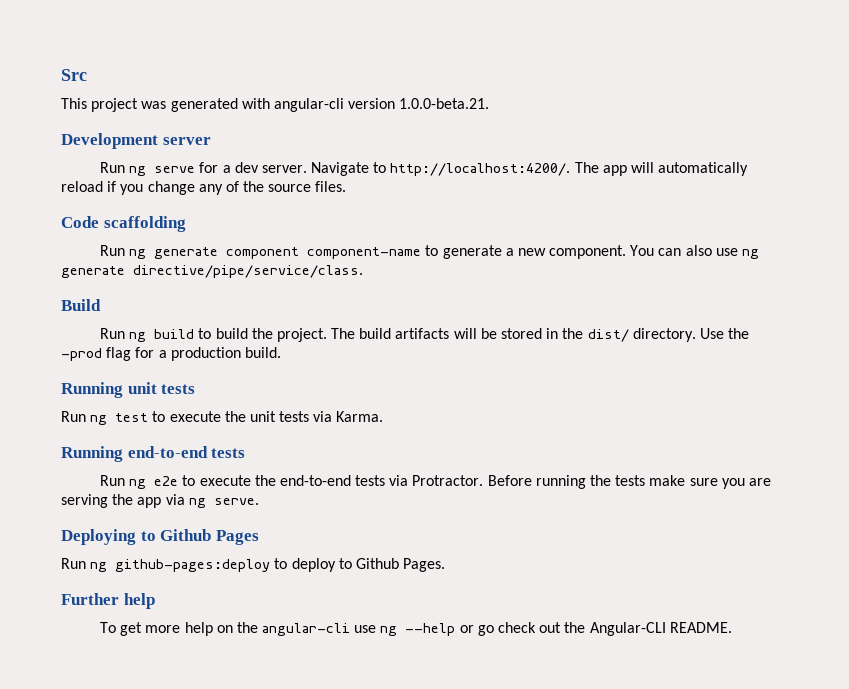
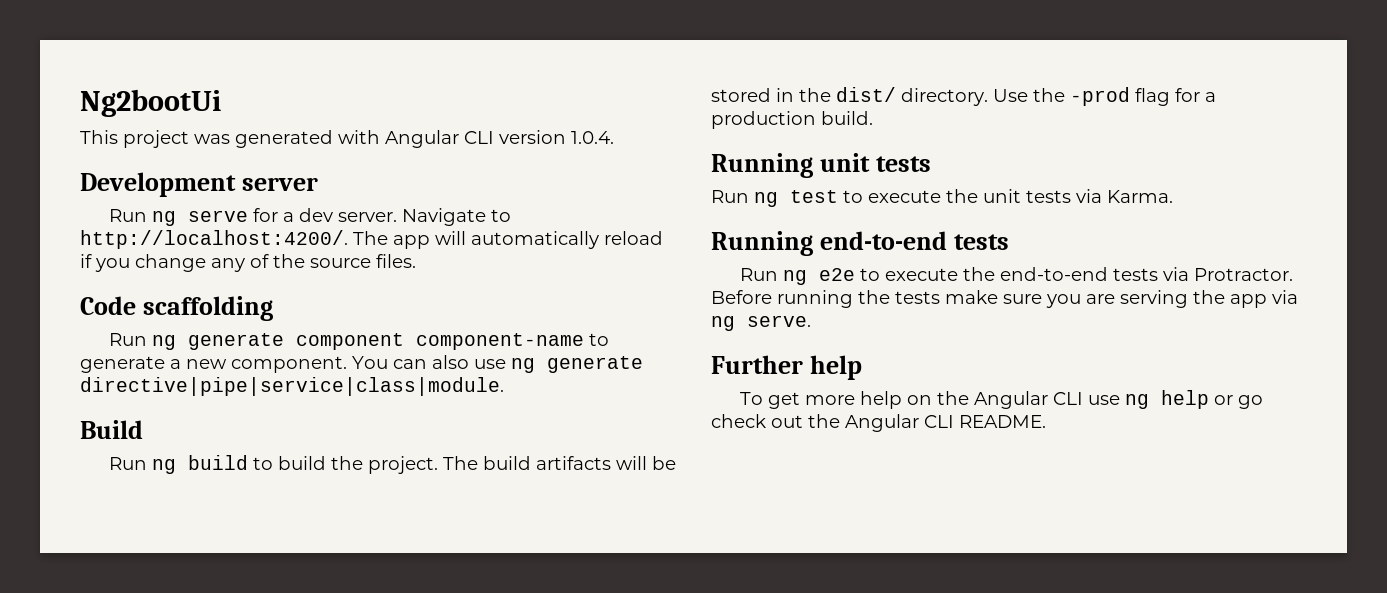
[61,69,87,81] Src -> [80,89,221,117] Ng2bootUi
[273,98,490,112] angular-cli version 1.0.0-beta.21. -> [385,130,614,148] Angular CLI version 1.0.4.
[133,265,363,278] directive/pipe/service/class. -> [80,377,504,396] directive|pipe|service|class|module.
[61,529,259,545] [61,558,446,572] // Deploying to Github Pages // Run ng github-pages:deploy to deploy to Github Pages. -> (811, 321) none
[262,623,456,636] angular-cli use ng --help -> [973,390,1209,409] Angular CLI use ng help
[589,622,666,636] Angular-CLI -> [845,414,954,432] Angular CLI

